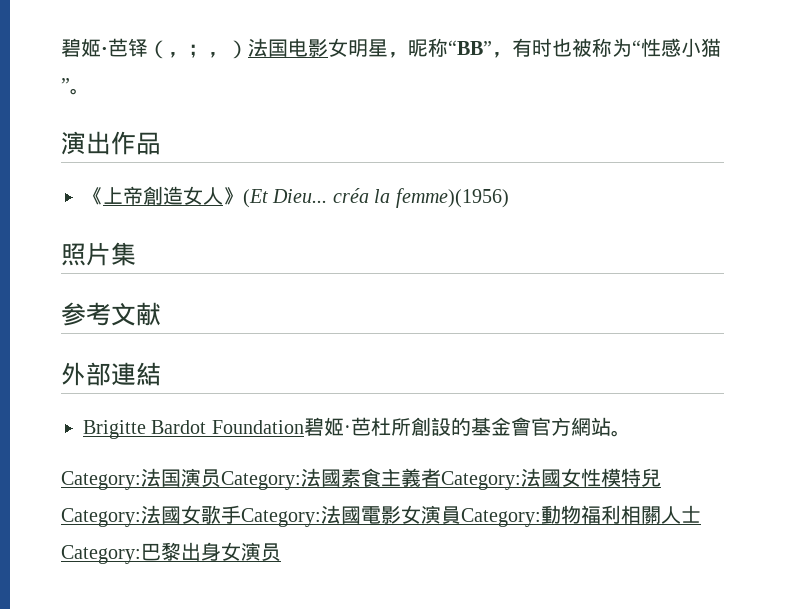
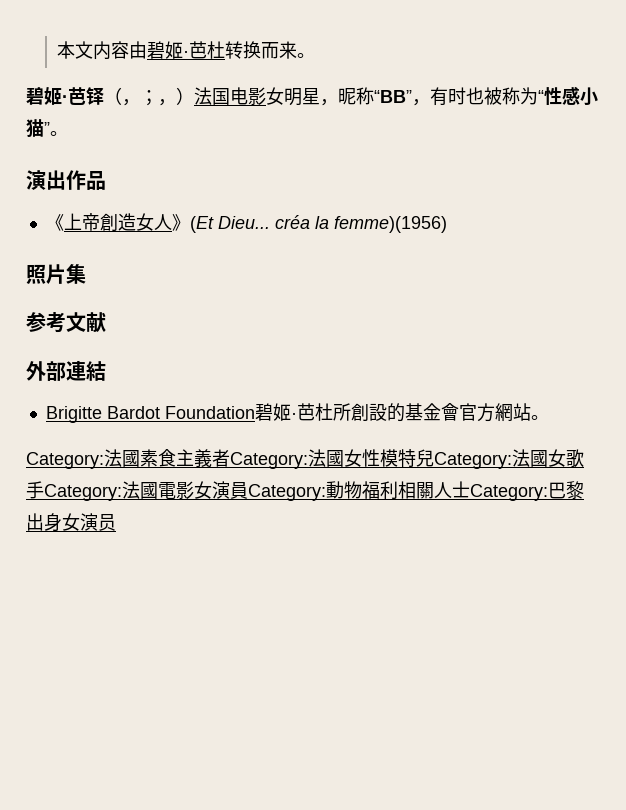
(61, 47) none -> [57,41,316,60] 本文内容由碧姬·芭杜转换而来。 //
[161,468,321,490] 国演员Category:法 -> (122, 458) none

